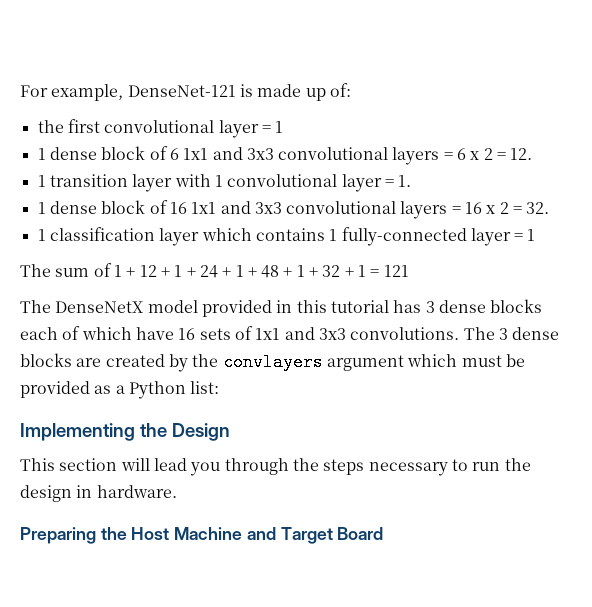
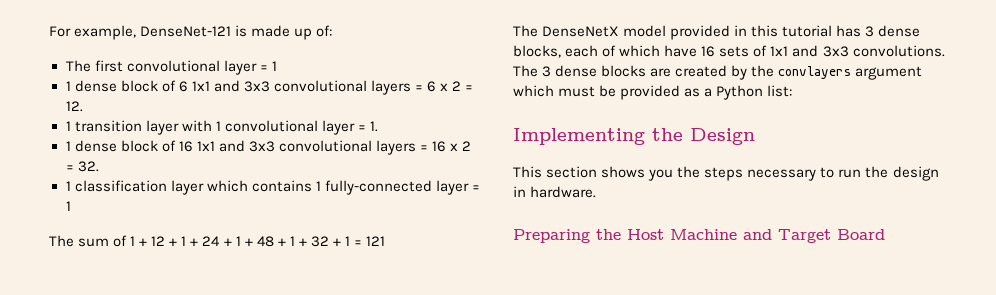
[37,120,64,133] the -> [65,60,91,72] The
[490,299,543,313] blocks -> [513,45,561,58] blocks,
[120,458,289,476] will lead you through -> [601,166,674,181] shows you

